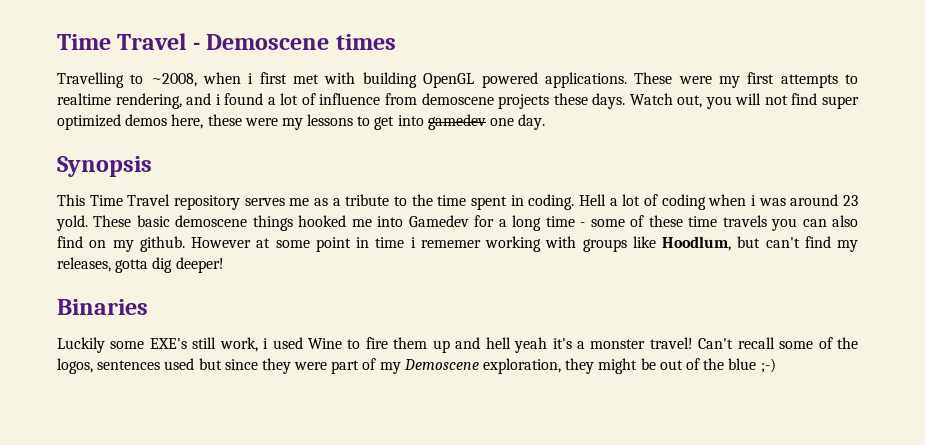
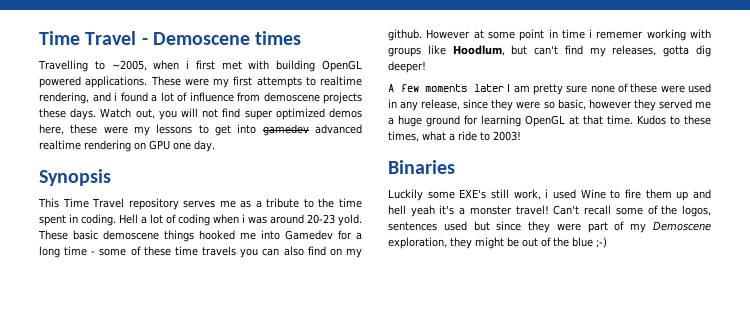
[150,73,197,87] ~2008, -> [111,60,147,71] ~2005,
(486, 122) none -> [315,124,362,134] [39,140,170,152] advanced realtime rendering on GPU
[842,195,858,206] 23 -> [307,214,335,224] 20-23
(224, 265) none -> [388,83,711,95] [388,99,711,111] [388,115,711,127] [388,131,521,142] // A few moments later I am pretty sure none of these were used in any release, since they were so basic, however they served me a huge ground for learning OpenGL at that time. Kudos to these times, what a ride to 2003!

